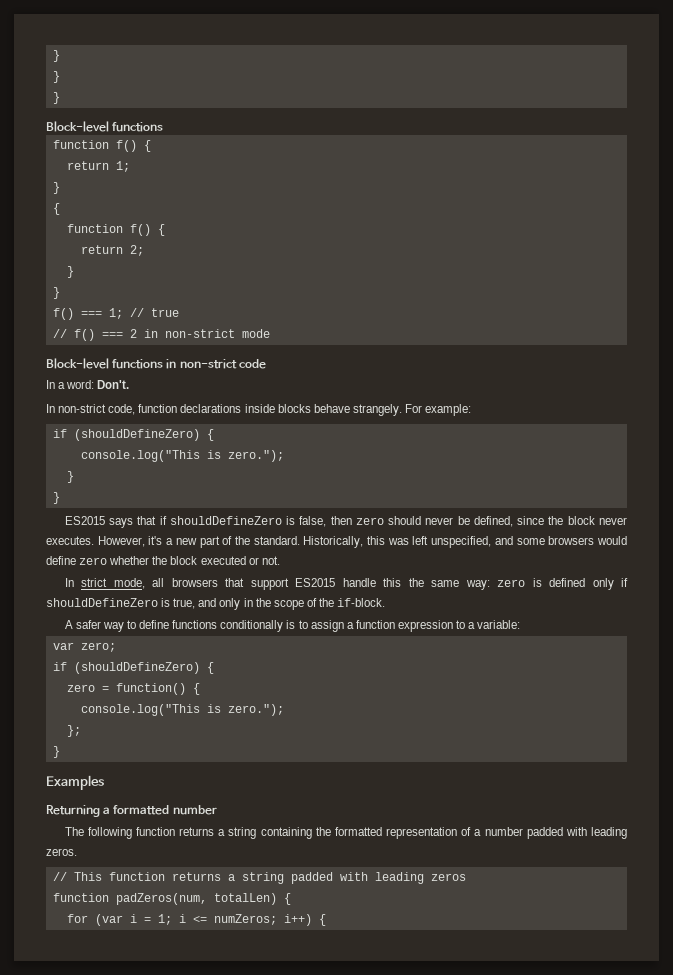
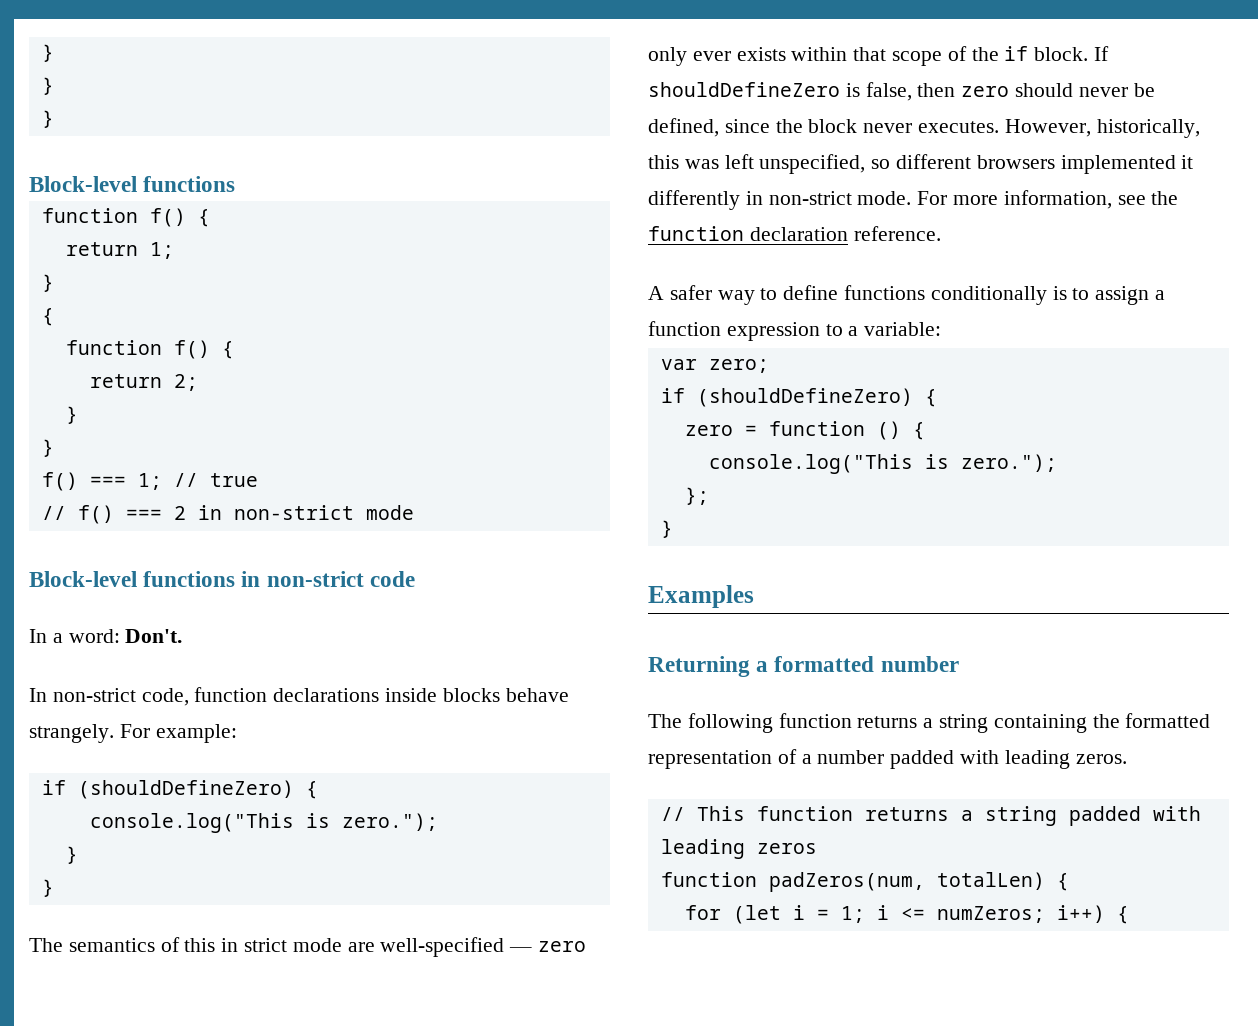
[64,516,167,528] ES2015 says that if -> [29,937,587,957] [648,46,1110,66] The semantics of this in strict mode are well-specified — zero only ever exists within that scope of the if block. If
[148,536,627,548] [46,556,280,565] [64,578,628,590] [46,598,386,610] it's a new part of the standard. Historically, this was left unspecified, and some browsers would define zero whether the block executed or not. // In strict mode, all browsers that support ES2015 handle this the same way: zero is defined only if shouldDefineZero is true, and only in the scope of the if-block. -> [1096,119,1200,138] [648,154,1194,174] [648,190,1179,210] [648,226,941,241] historically, this was left unspecified, so different browsers implemented it differently in non-strict mode. For more information, see the function declaration reference.
[115,683,186,695] function() -> [768,421,901,440] function ()
[94,914,123,926] (var -> [732,905,781,924] (let

